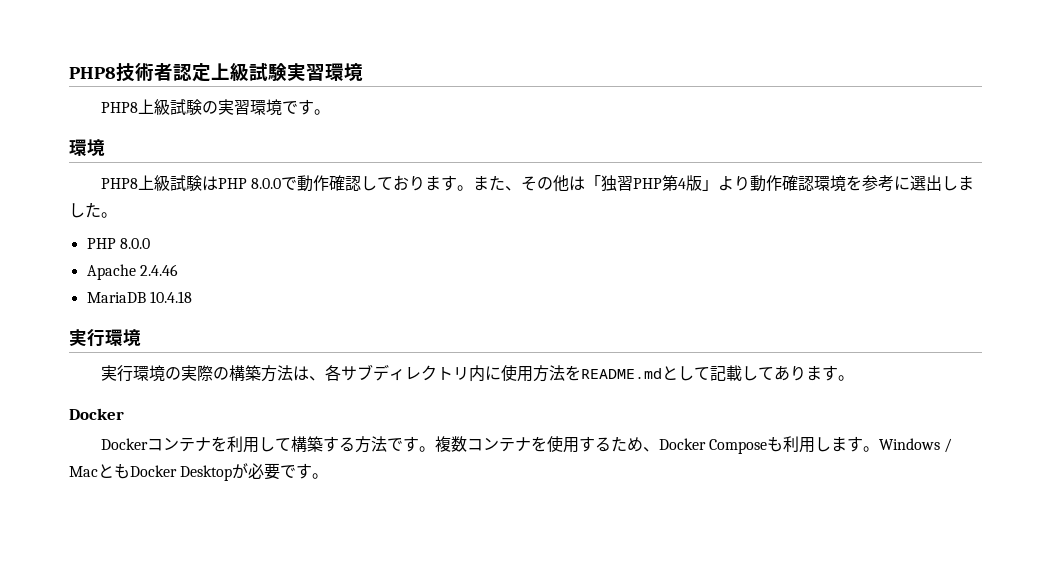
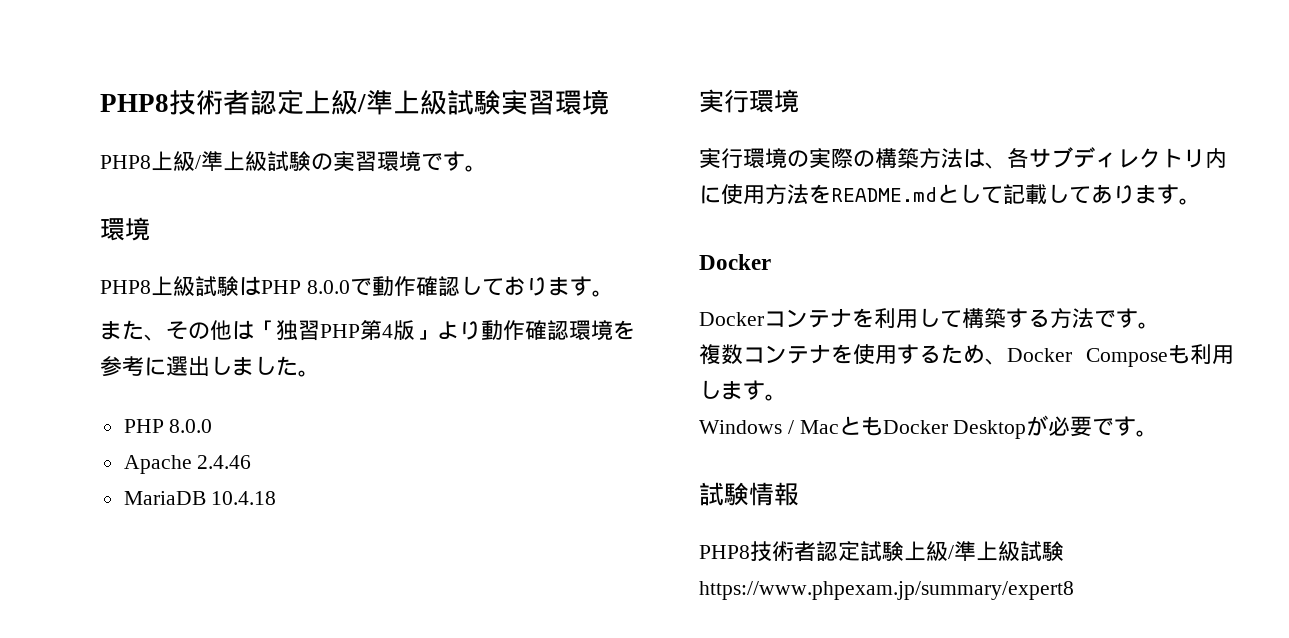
(249, 72) none -> [357,89,447,115] /準上級
(170, 107) none -> [195,151,267,171] /準上級
(473, 188) none -> (614, 293) //
(435, 449) none -> (1160, 325) //
(879, 449) none -> (787, 397) //
(329, 476) none -> [699,482,799,506] [699,541,1064,562] [699,581,1074,600] // 試験情報 // PHP8技術者認定試験上級/準上級試験https://www.phpexam.jp/summary/expert8

